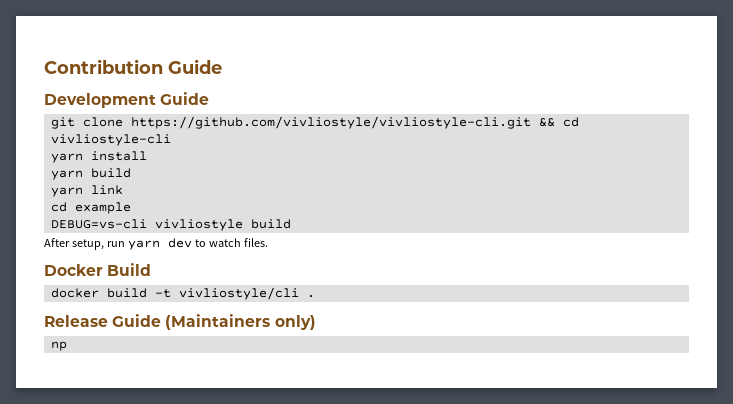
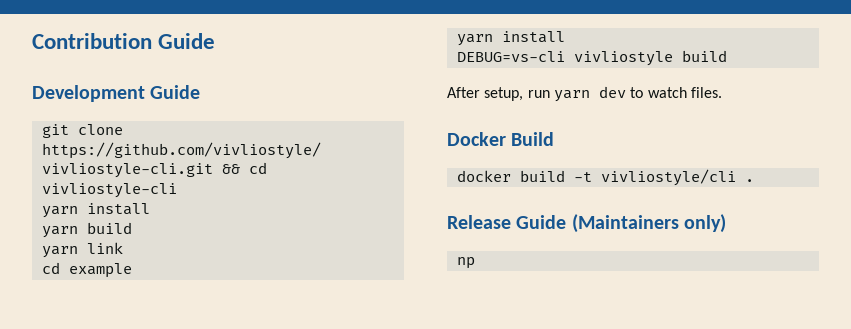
(131, 208) none -> [456,31,565,46] // yarn install

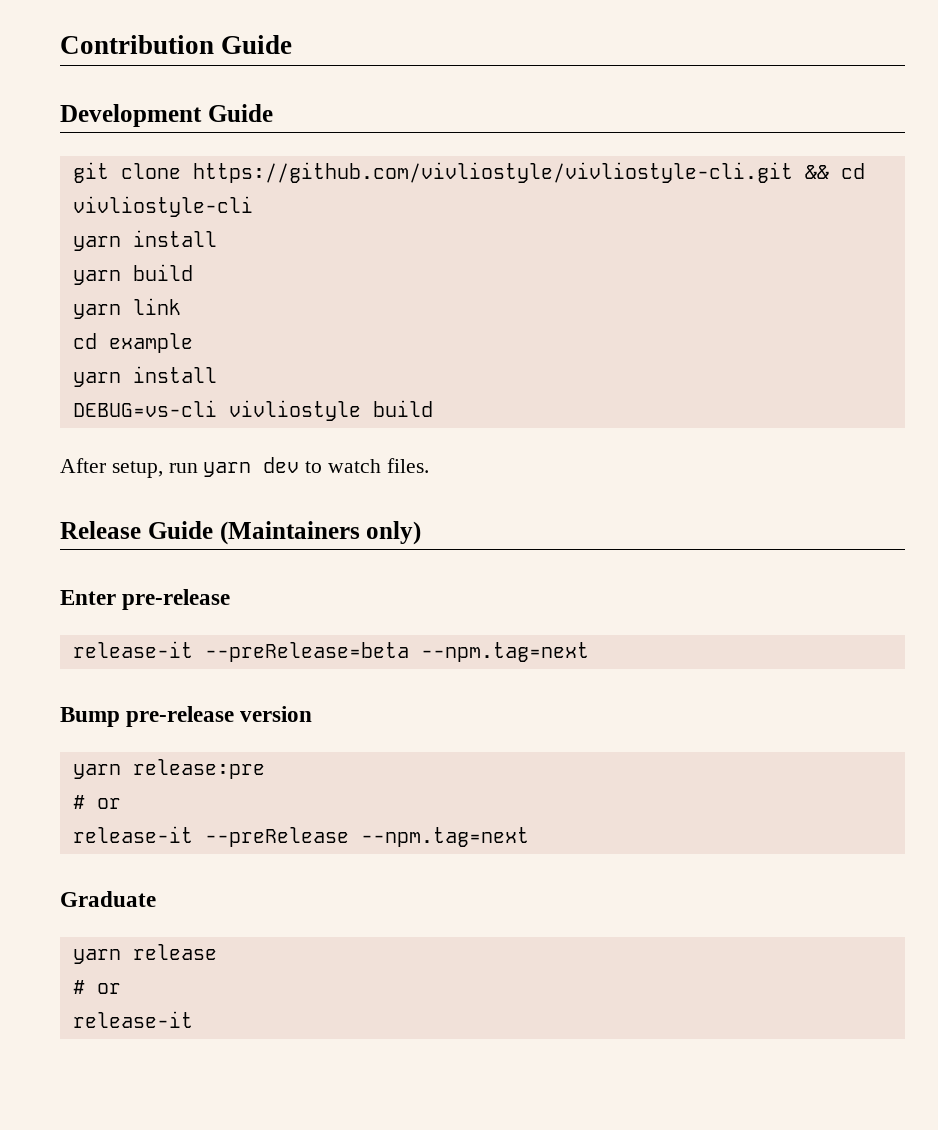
[447,132,555,146] [456,169,754,186] [447,214,727,233] [456,257,475,269] Docker Build // docker build -t vivliostyle/cli . // Release Guide (Maintainers only) // np -> [60,521,422,545] [60,589,231,610] [72,641,589,662] [60,706,313,727] [72,759,265,779] [72,795,121,809] [72,826,529,847] [60,891,156,907] [72,944,217,964] [72,980,121,994] [72,1011,193,1028] Release Guide (Maintainers only) // Enter pre-release // release-it --preRelease=beta --npm.tag=next // Bump pre-release version // yarn release:pre // # or // release-it --preRelease --npm.tag=next // Graduate // yarn release // # or // release-it

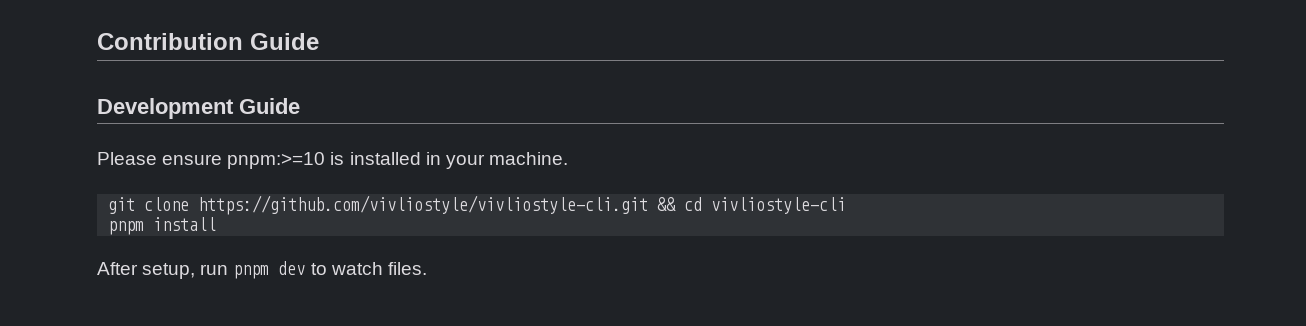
(273, 113) none -> [97,152,568,169] // Please ensure pnpm:>=10 is installed in your machine.
[72,230,217,251] [72,264,193,285] [72,298,181,319] [72,333,193,353] [72,366,217,387] [72,400,433,421] yarn install // yarn build // yarn link // cd example // yarn install // DEBUG=vs-cli vivliostyle build -> [108,217,217,235] pnpm install
[203,462,252,477] yarn -> [233,265,270,279] pnpm
[60,521,422,545] [60,589,231,610] [72,641,589,662] [60,706,313,727] [72,759,265,779] [72,795,121,809] [72,826,529,847] [60,891,156,907] [72,944,217,964] [72,980,121,994] [72,1011,193,1028] // Release Guide (Maintainers only) // Enter pre-release // release-it --preRelease=beta --npm.tag=next // Bump pre-release version // yarn release:pre // # or // release-it --preRelease --npm.tag=next // Graduate // yarn release // # or // release-it -> (427, 268) none

